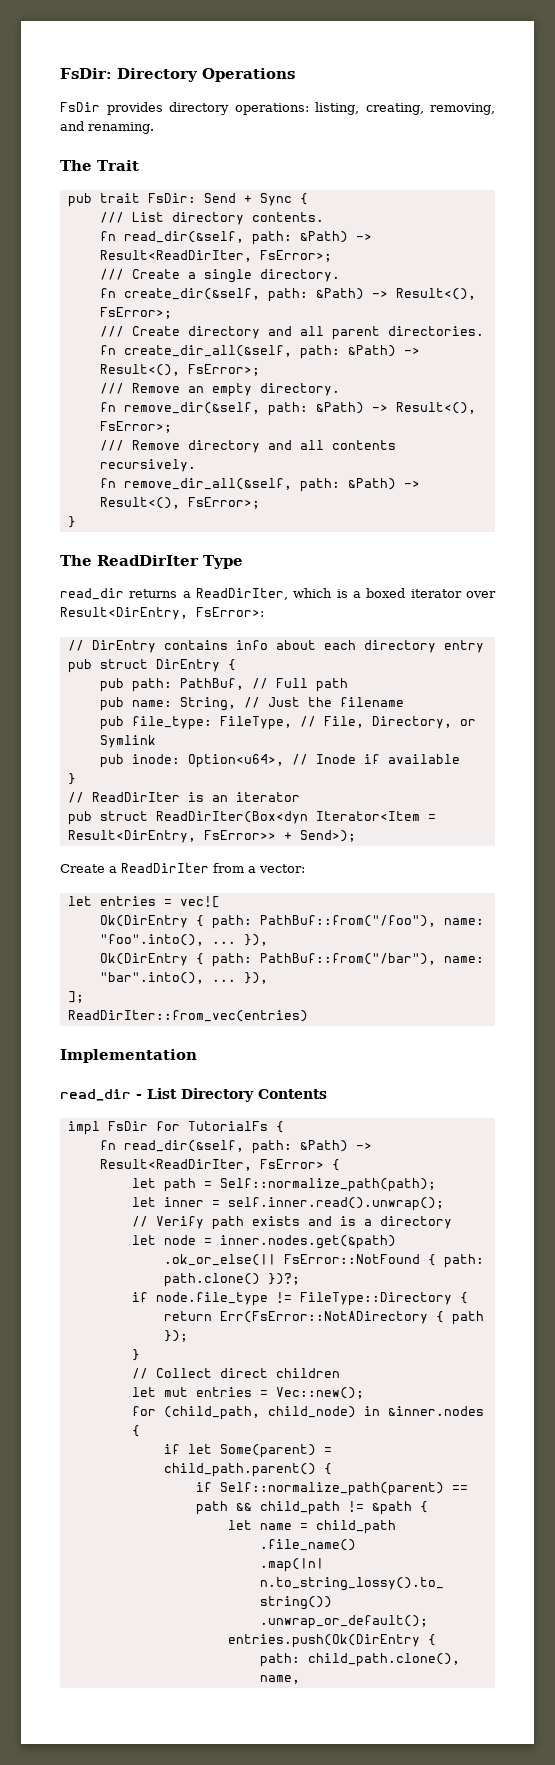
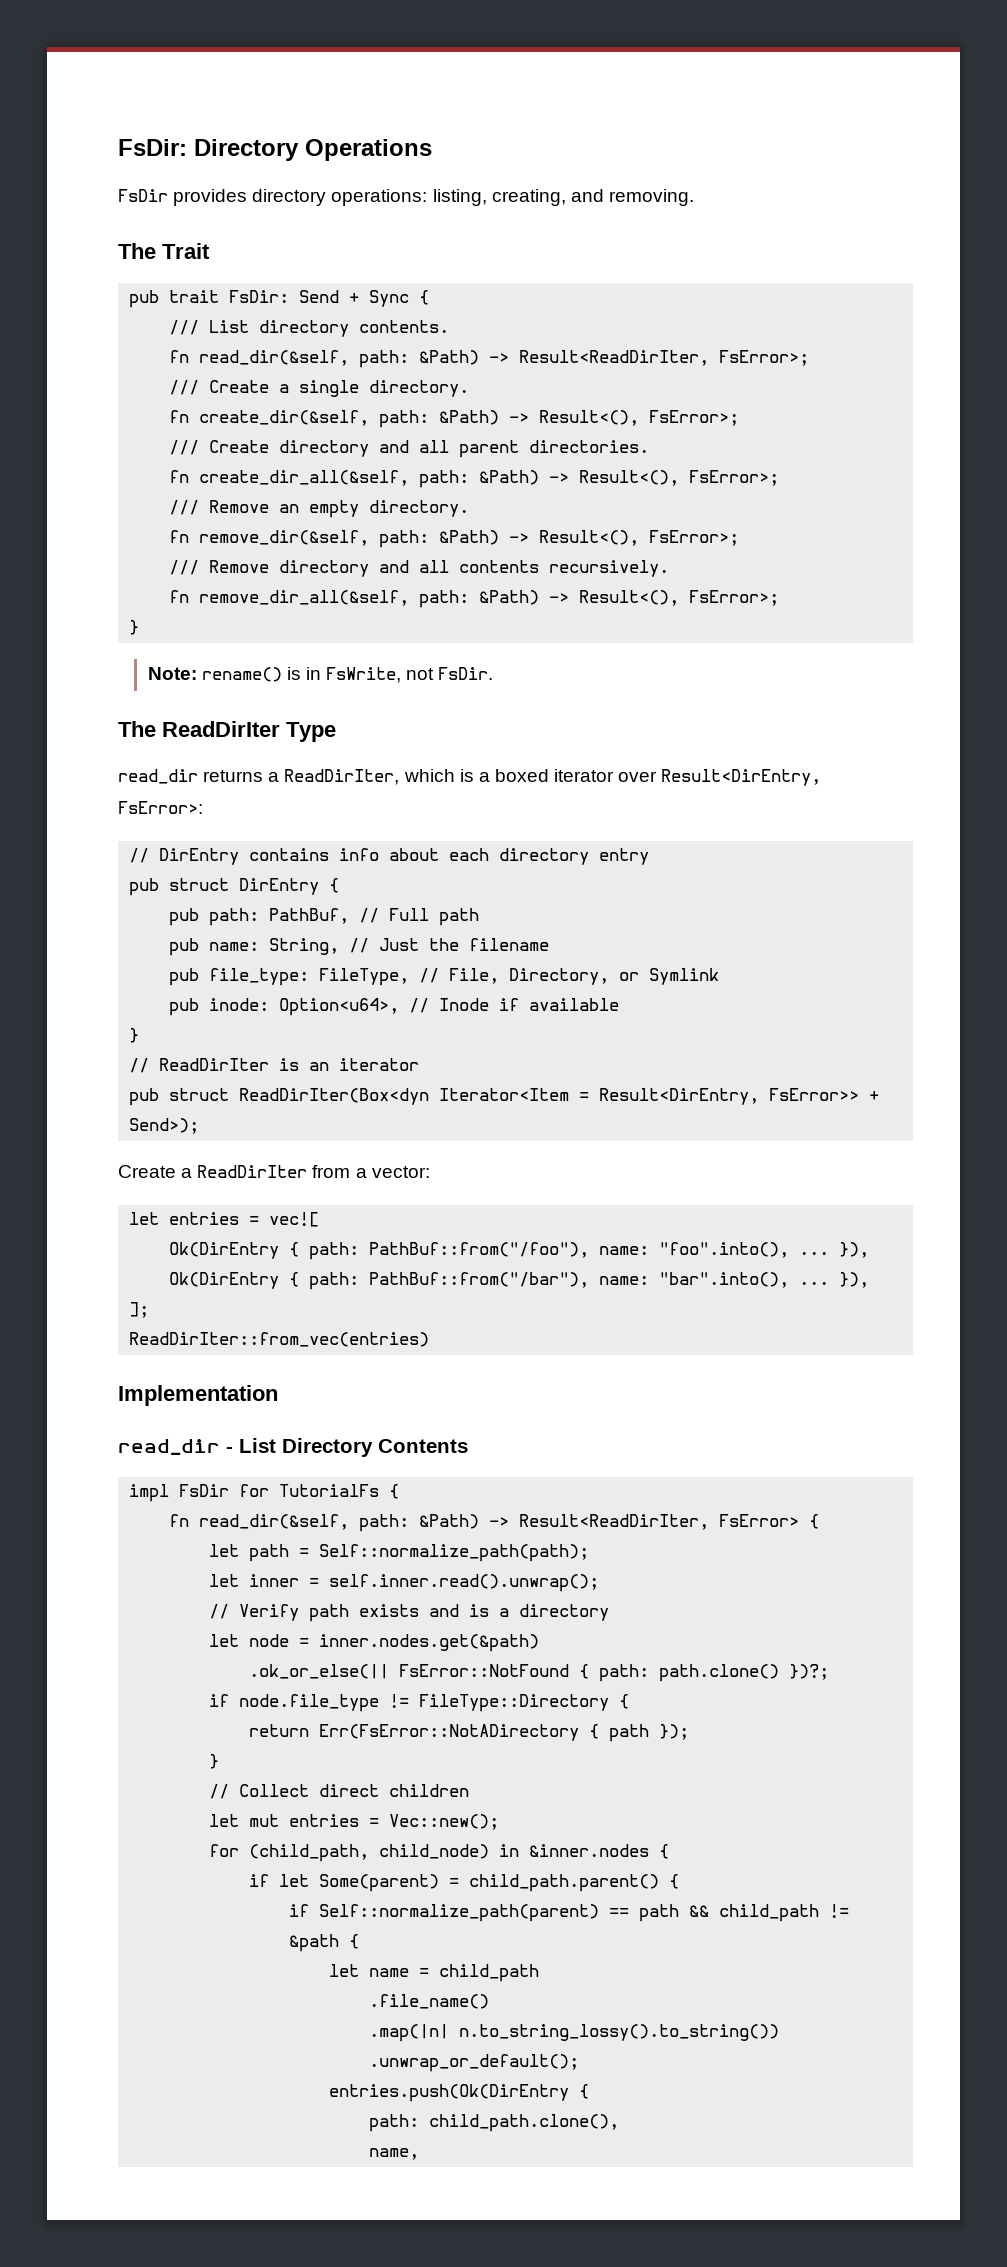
[430,103,495,115] [60,121,154,134] removing, and renaming. -> [570,189,694,206] and removing.
(76, 522) none -> [147,667,494,683] // Note: rename() is in FsWrite, not FsDir.

